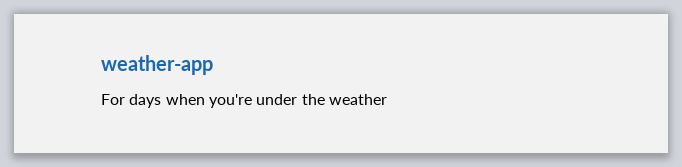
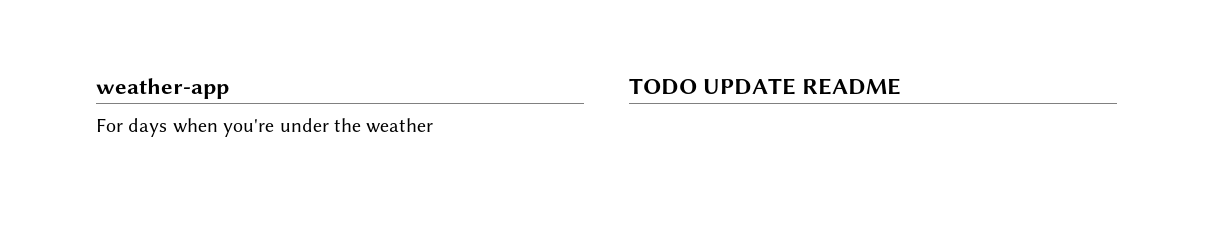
(387, 99) none -> [629,78,902,95] // TODO UPDATE README

